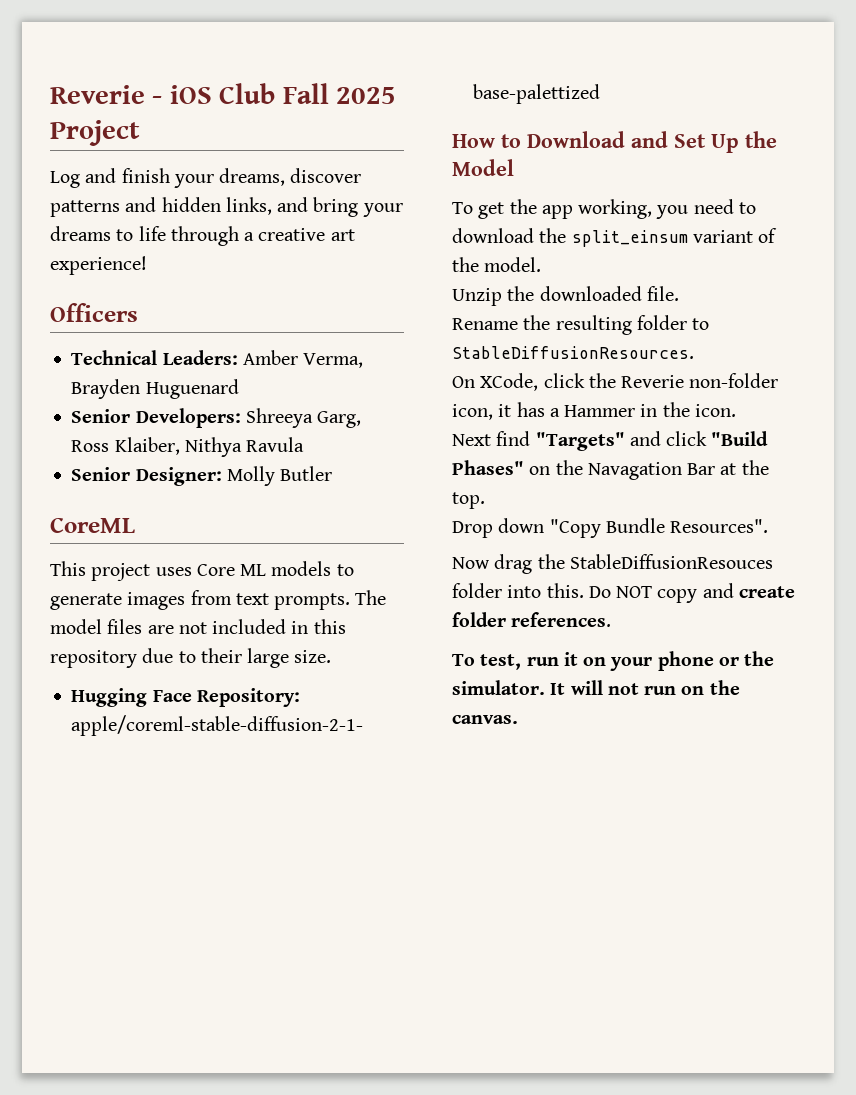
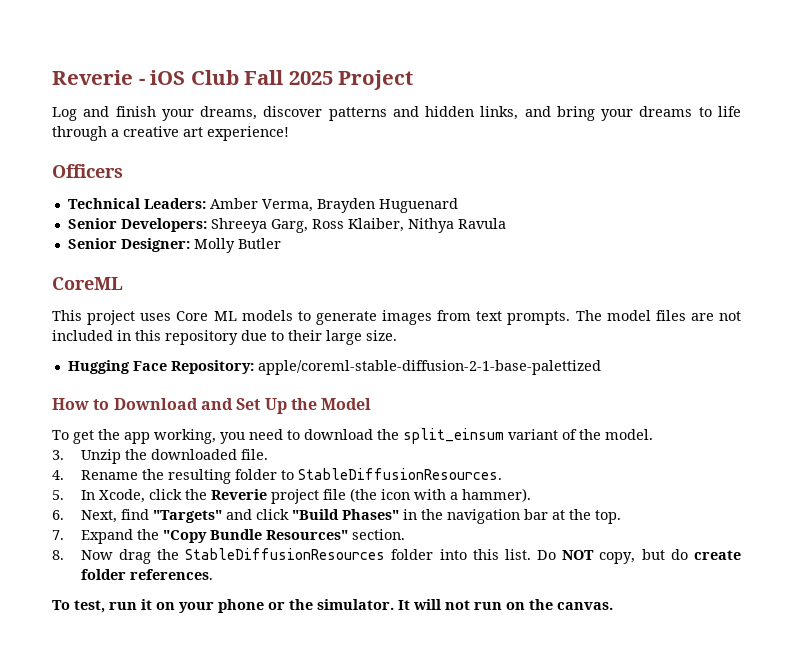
(542, 264) none -> [52,450,64,460] 3.
(679, 293) none -> [52,470,64,480] 4.
[452,373,779,391] [452,402,736,420] [452,434,491,446] On XCode, click the Reverie non-folder icon, it has a Hammer in the icon. // Next -> [52,488,531,504] [52,510,117,523] 5. In Xcode, click the Reverie project file (the icon with a hammer). // 6. Next,
[529,460,716,480] on the Navagation Bar -> [402,509,548,524] in the navigation bar
[452,518,769,538] Drop down "Copy Bundle Resources". // -> [52,529,405,544] [52,550,64,560] 7. Expand the "Copy Bundle Resources" section. // 8.
[569,554,773,569] StableDiffusionResouces -> [185,548,386,560] StableDiffusionResources
[546,583,734,603] this. Do NOT copy and -> [472,549,688,564] this list. Do NOT copy, but do

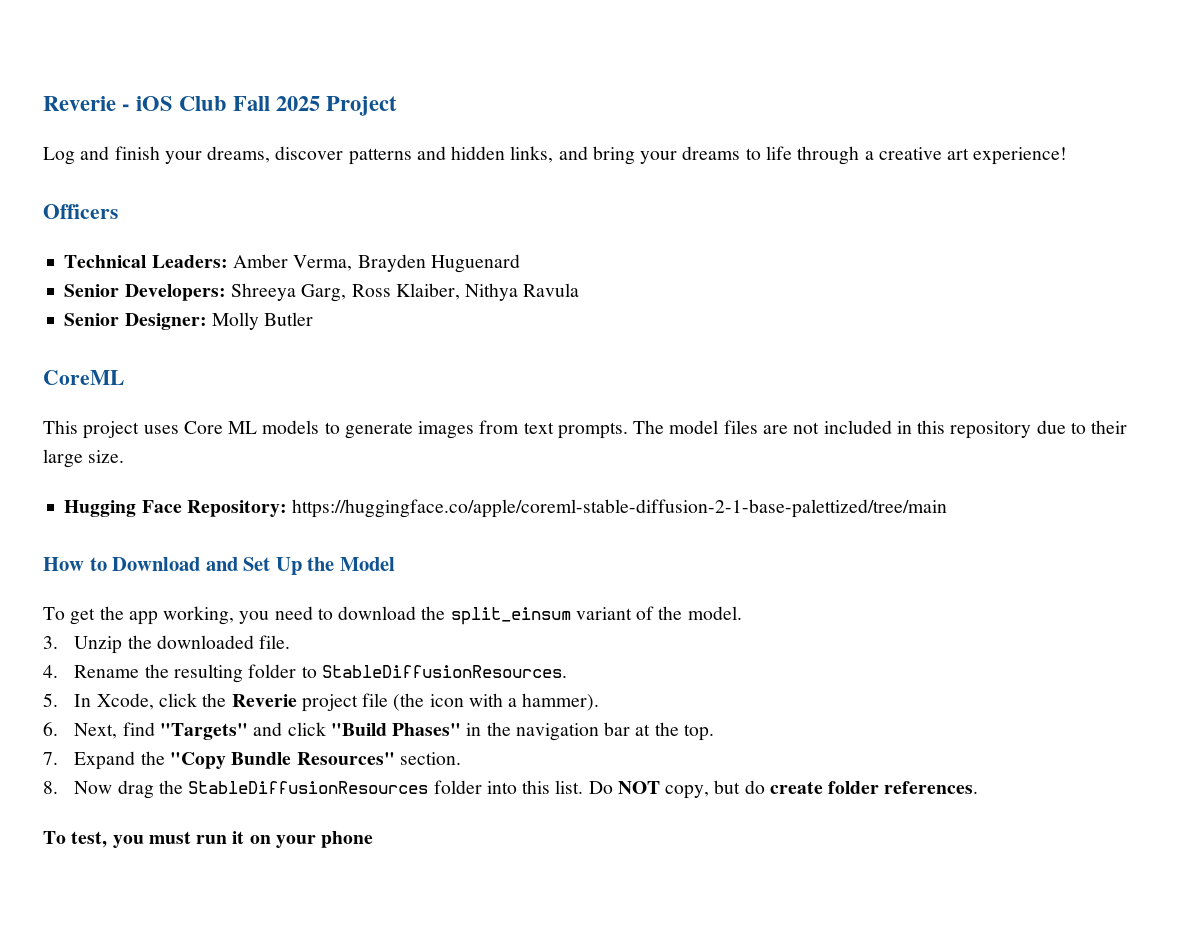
[257,360,601,375] apple/coreml-stable-diffusion-2-1-base-palettized -> [292,499,948,518] https://huggingface.co/apple/coreml-stable-diffusion-2-1-base-palettized/tree/main
(105, 606) none -> [112,831,191,848] you must
[268,599,613,610] or the simulator. It will not run on the canvas. -> (374, 839) none

